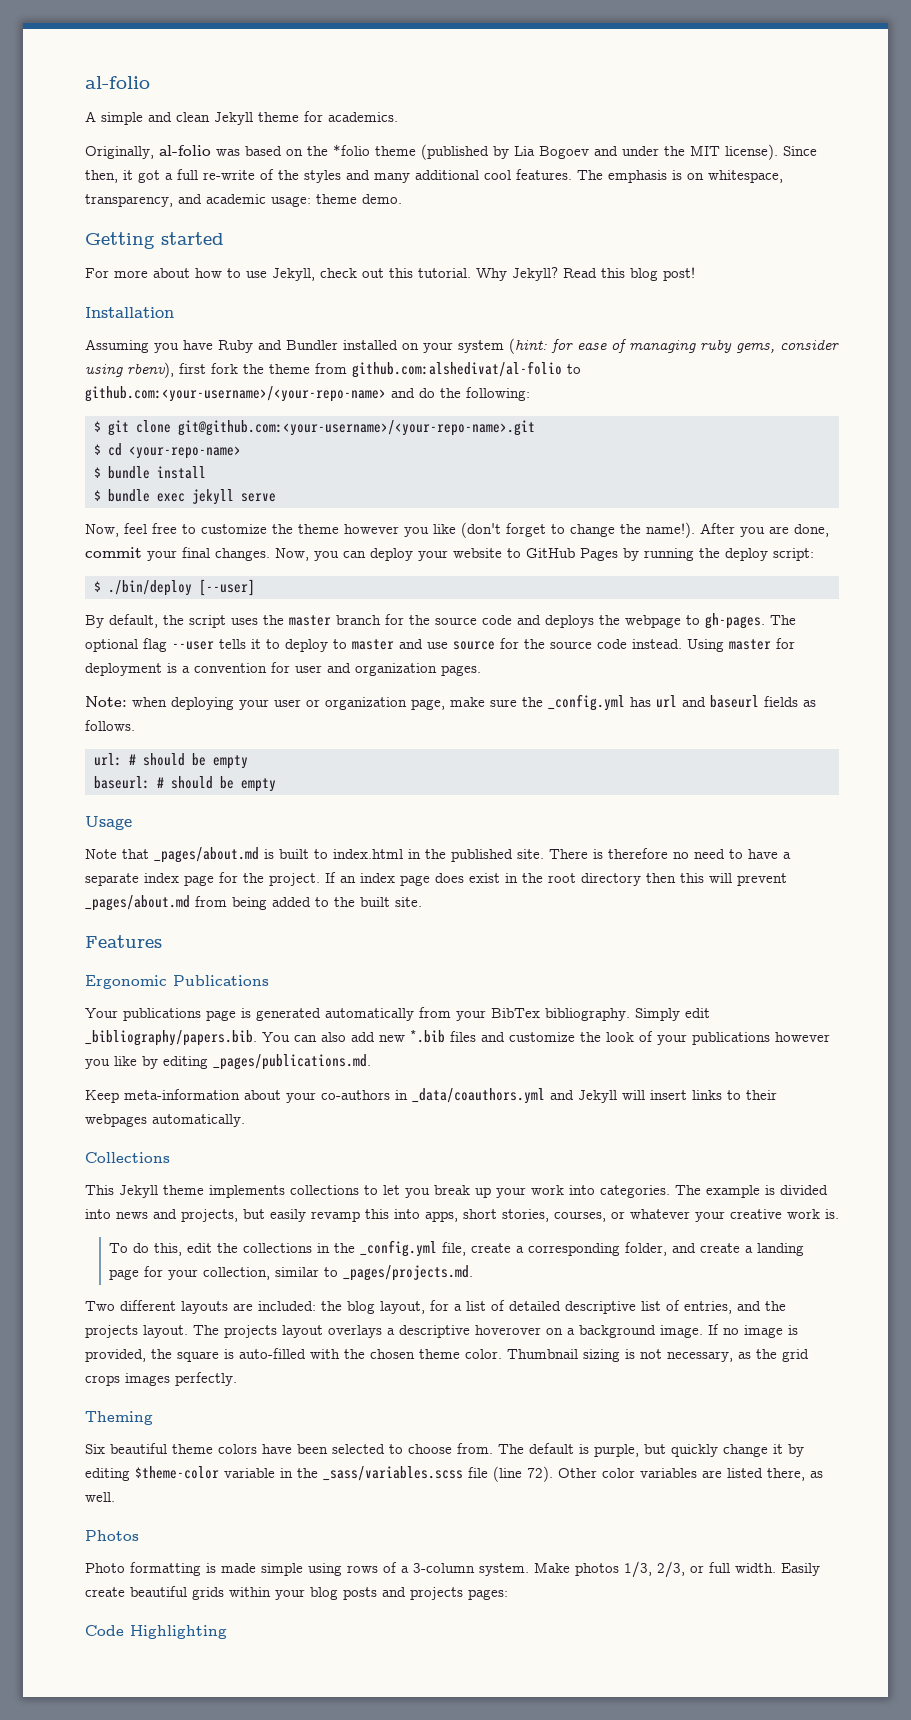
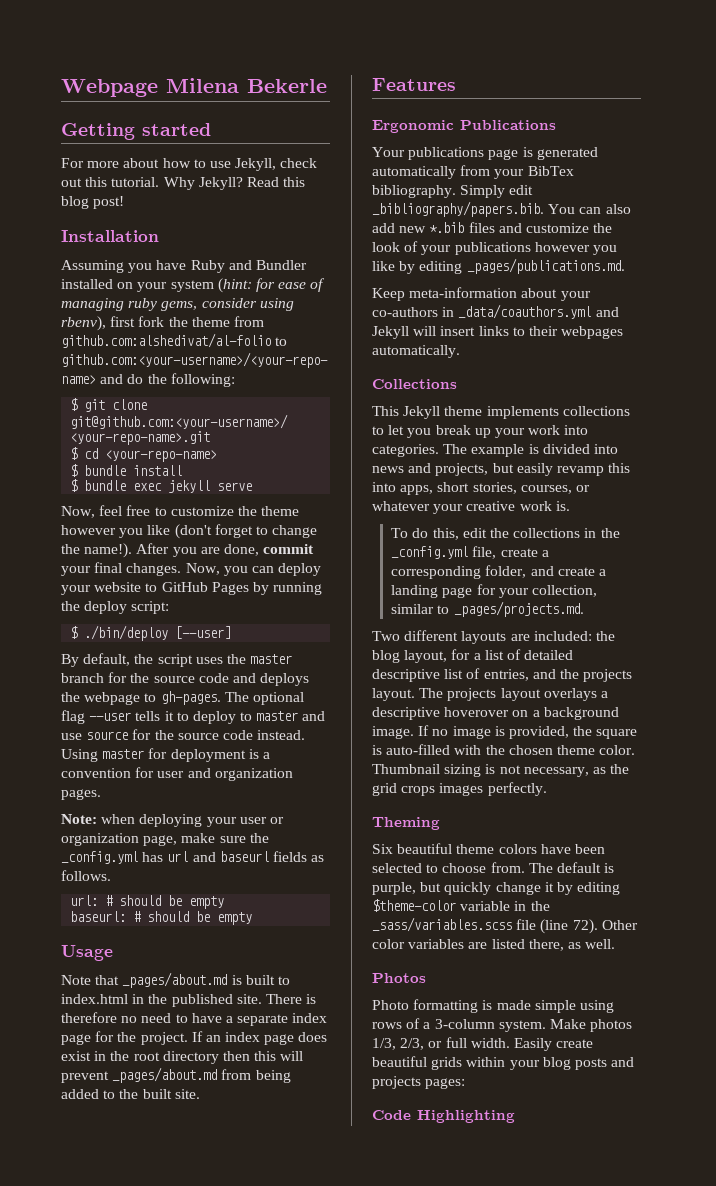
[85,76,150,89] [85,111,398,125] [85,144,817,160] [85,169,783,183] [85,194,402,207] al-folio // A simple and clean Jekyll theme for academics. // Originally, al-folio was based on the *folio theme (published by Lia Bogoev and under the MIT license). Since then, it got a full re-write of the styles and many additional cool features. The emphasis is on whitespace, transparency, and academic usage: theme demo. -> [61,78,327,97] Webpage Milena Bekerle

